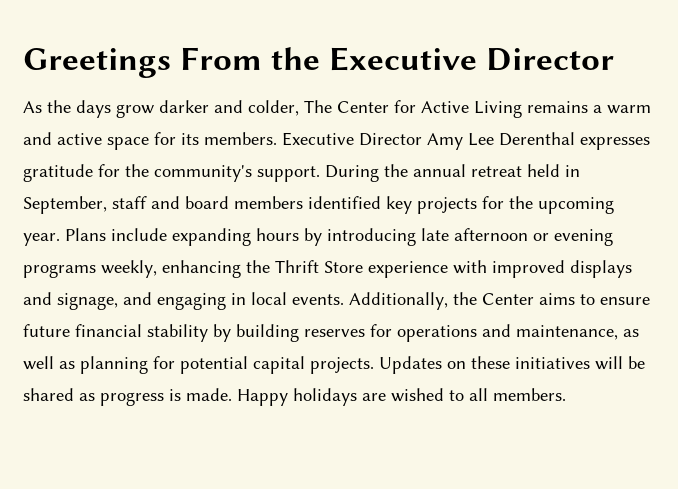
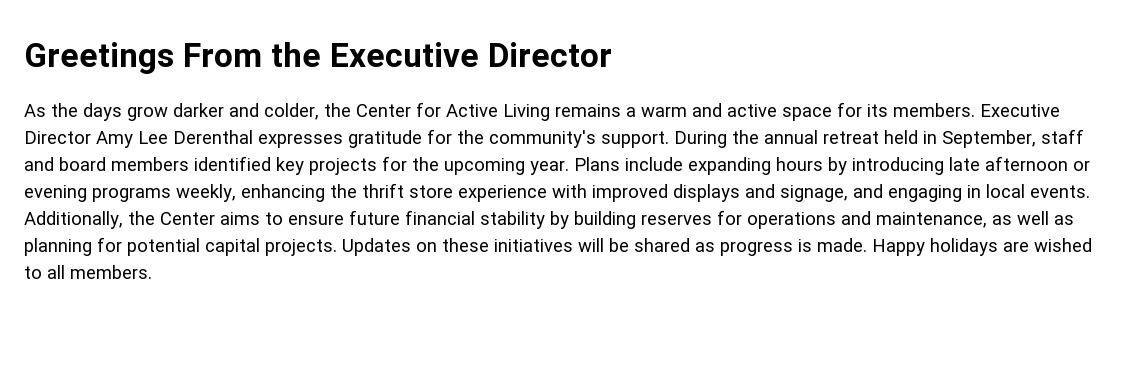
[304,100,332,113] The -> [324,103,351,117] the
[275,260,363,273] Thrift Store -> [362,183,453,198] thrift store

